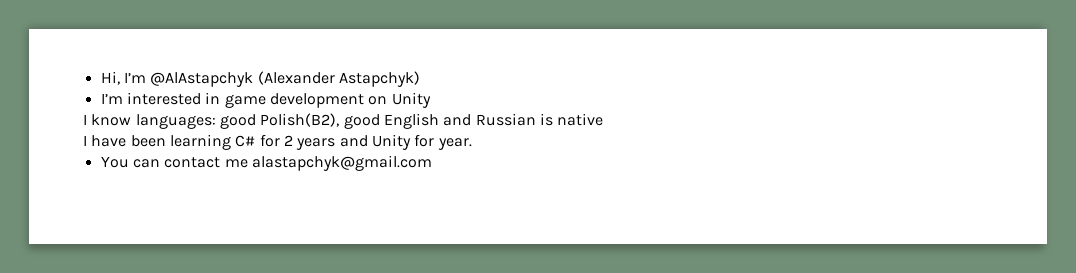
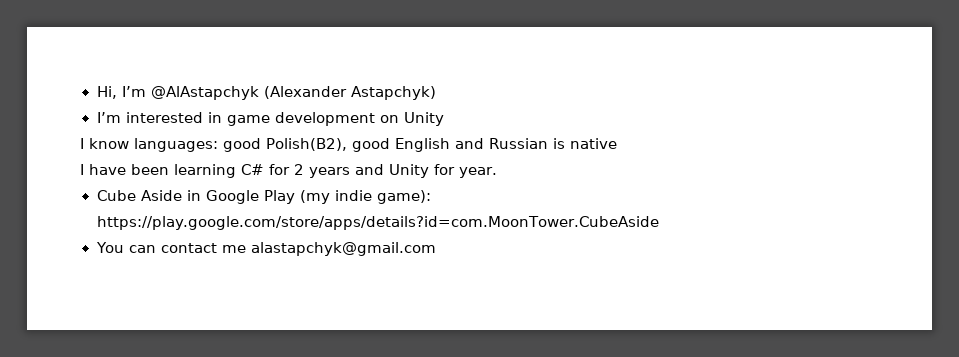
(472, 144) none -> [96,190,431,204] [96,216,660,230] // Cube Aside in Google Play (my indie game): https://play.google.com/store/apps/details?id=com.MoonTower.CubeAside

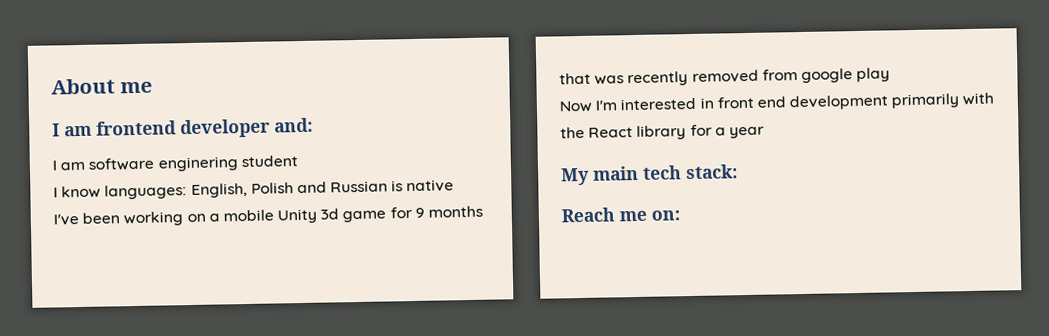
[96,86,436,100] [96,112,444,126] Hi, I’m @AlAstapchyk (Alexander Astapchyk) // I’m interested in game development on Unity -> [51,78,153,95] [52,117,313,139] [52,155,298,172] About me // I am frontend developer and: // I am software enginering student
[223,138,450,152] good Polish(B2), good English -> [190,182,294,199] English, Polish
[80,164,497,178] [96,190,431,204] [96,216,660,230] [95,242,437,256] I have been learning C# for 2 years and Unity for year. // Cube Aside in Google Play (my indie game): https://play.google.com/store/apps/details?id=com.MoonTower.CubeAside // You can contact me alastapchyk@gmail.com -> [53,205,484,227] [559,67,891,87] [559,92,995,113] [560,124,765,140] [561,164,738,186] [561,207,680,223] I've been working on a mobile Unity 3d game for 9 months that was recently removed from google play // Now I'm interested in front end development primarily with the React library for a year // My main tech stack: // Reach me on:

